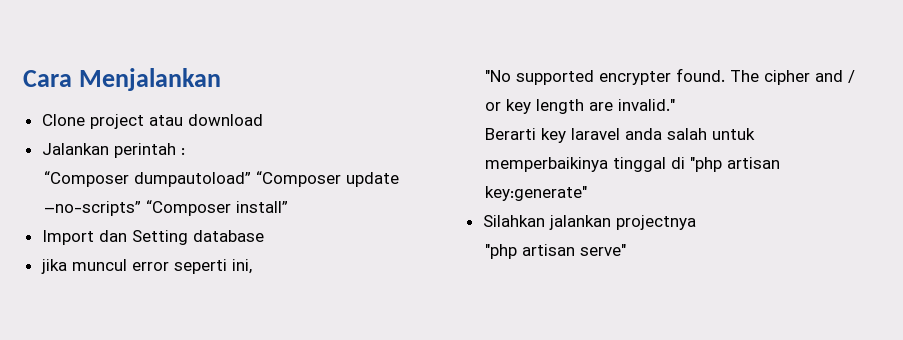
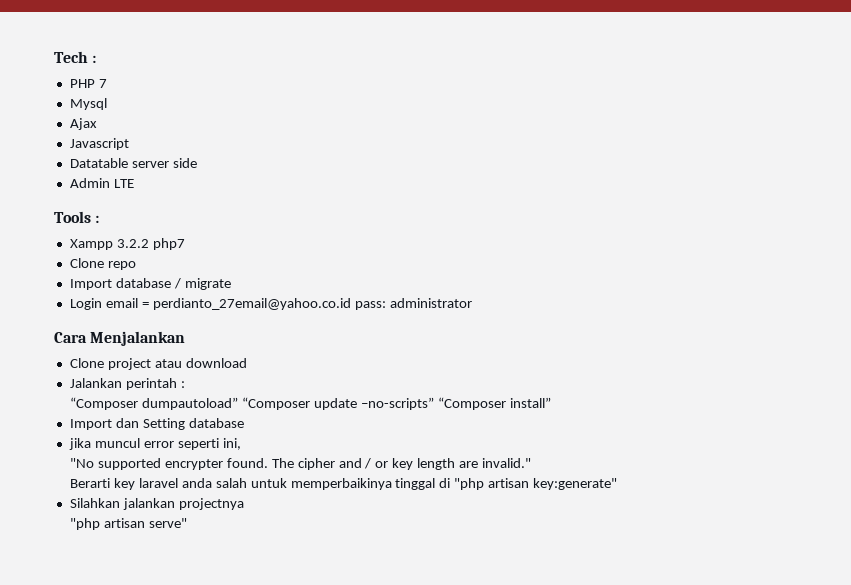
(23, 78) none -> [54,51,97,63] [69,79,107,88] [69,98,107,110] [69,118,97,130] [69,138,129,150] [69,158,197,168] [69,178,134,188] [54,211,100,223] [69,238,185,250] [69,258,136,270] [69,278,231,290] [69,298,472,310] Tech : // PHP 7 // Mysql // Ajax // Javascript // Datatable server side // Admin LTE // Tools : // Xampp 3.2.2 php7 // Clone repo // Import database / migrate // Login email = perdianto_27email@yahoo.co.id pass: administrator //

